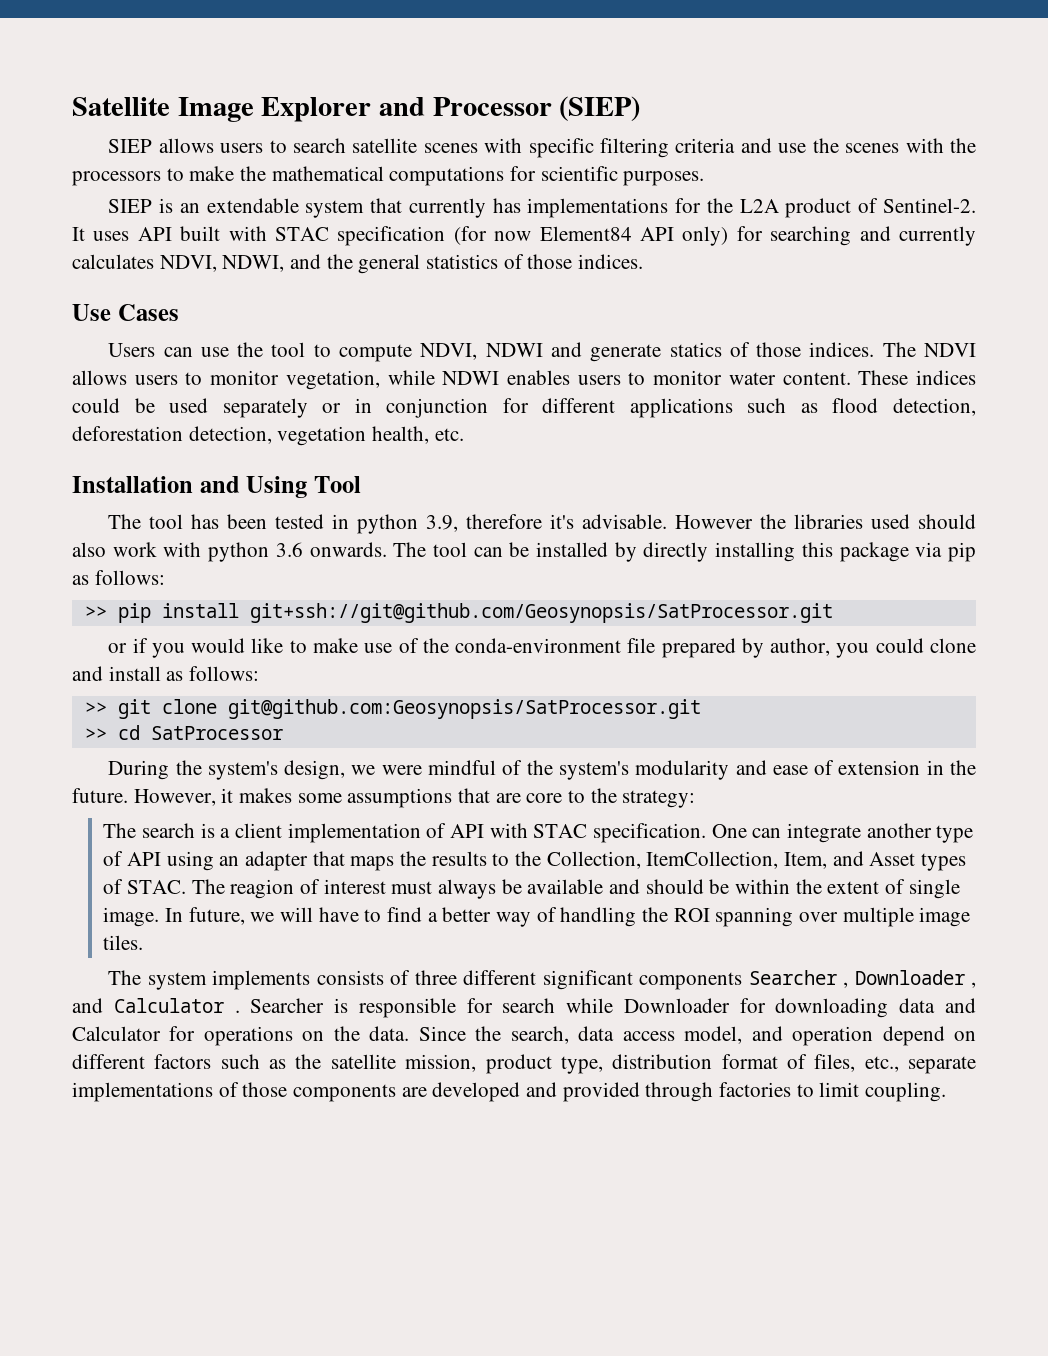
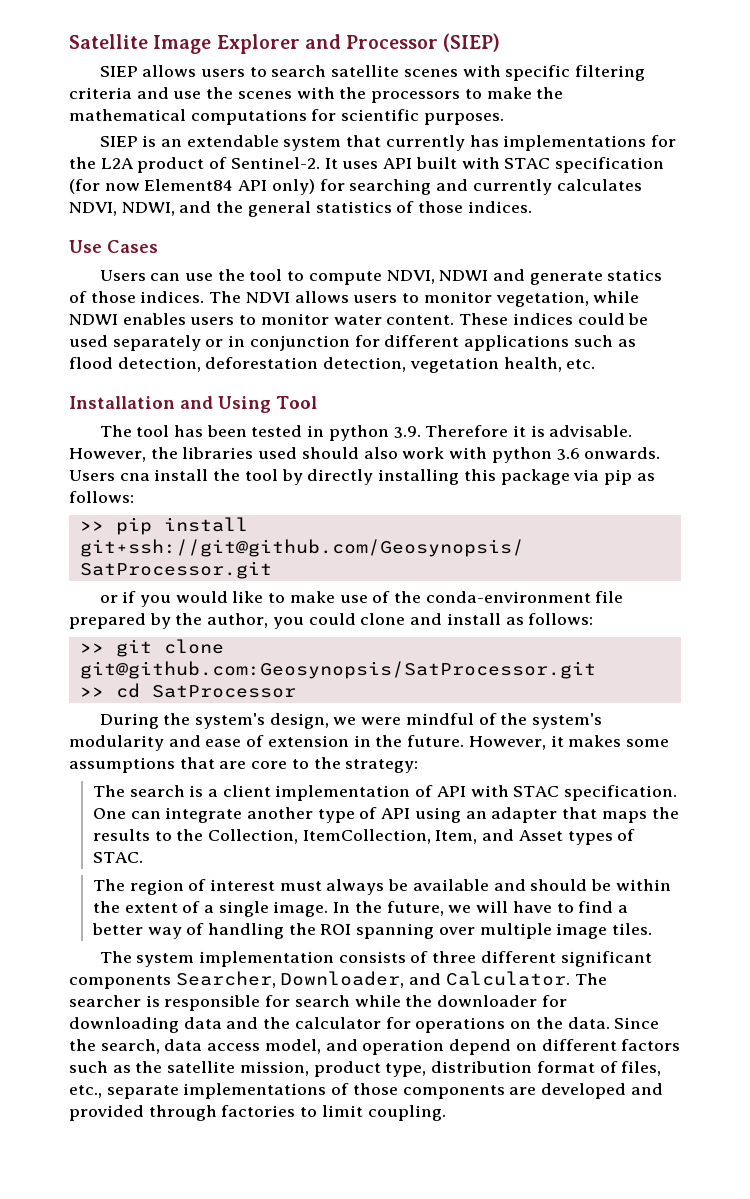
[426,514,754,532] 3.9, therefore it's advisable. However -> [393,425,633,438] [69,448,146,462] 3.9. Therefore it is advisable. However,
[393,542,609,557] The tool can be installed -> [69,469,278,481] Users cna install the tool
(764, 648) none -> [175,613,203,625] the
[191,879,295,899] The reagion -> [92,879,184,895] // The region
(905, 886) none -> [203,905,214,913] a
(183, 915) none -> [354,901,382,913] the
[212,970,311,990] implements -> [198,951,334,967] implementation
[748,970,977,988] [72,998,325,1013] Searcher , Downloader , and Calculator . Searcher -> [175,971,607,988] [69,995,141,1007] Searcher, Downloader, and Calculator. The searcher
[623,998,730,1013] Downloader -> [405,995,538,1007] the downloader
[72,1026,161,1041] Calculator -> [263,1017,381,1029] the calculator

